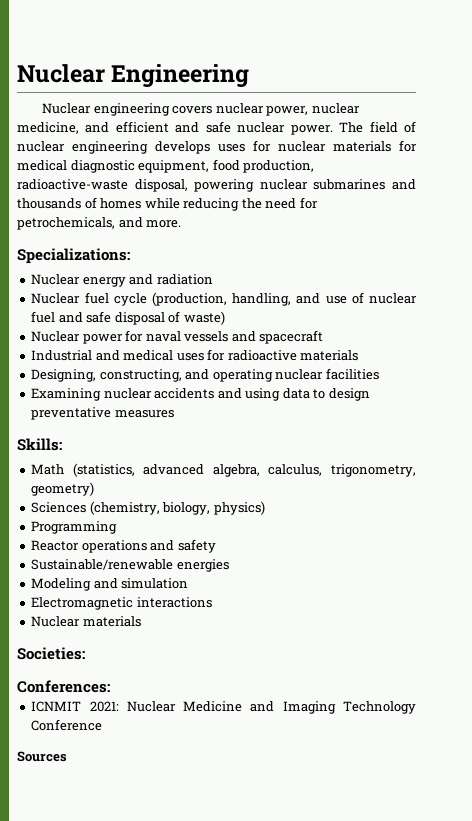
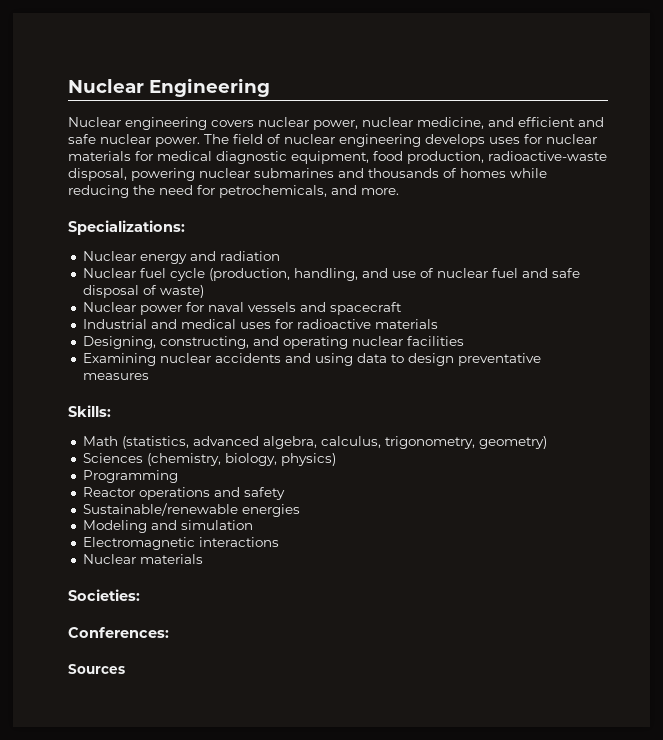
[31,701,416,714] [31,719,103,731] // ICNMIT 2021: Nuclear Medicine and Imaging Technology Conference -> (169, 632) none

